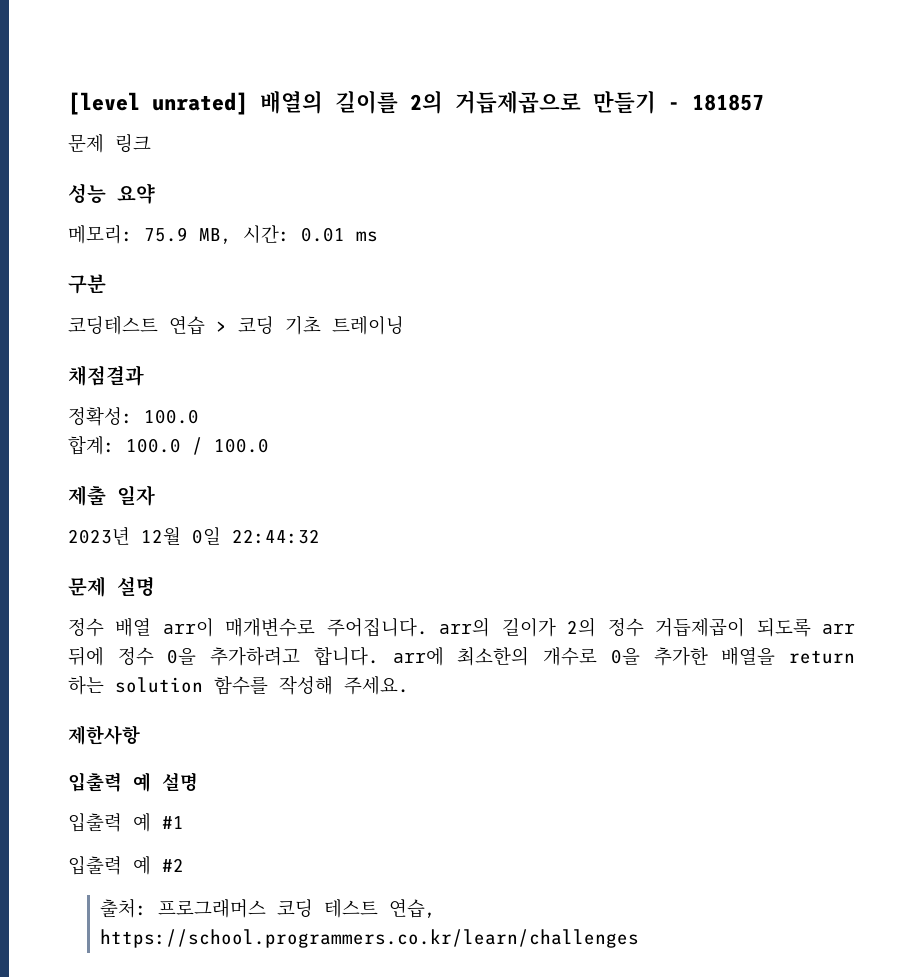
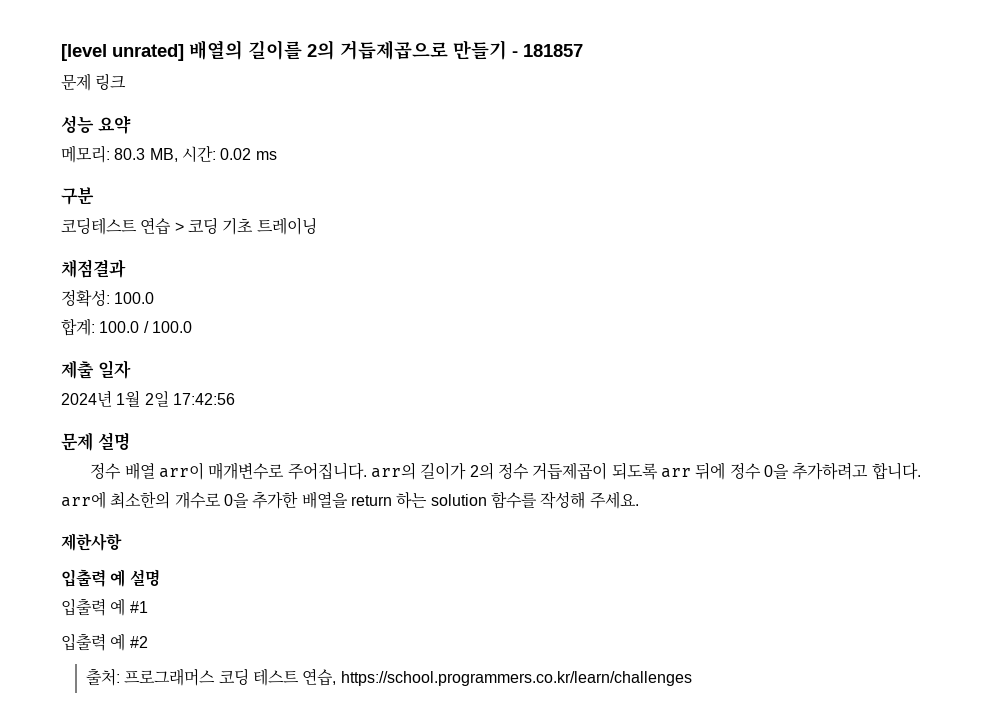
[144,227,188,242] 75.9 -> [114,148,146,160] 80.3
[301,227,345,242] 0.01 -> [220,148,252,160] 0.02
[68,526,320,545] 2023년 12월 0일 22:44:32 -> [61,390,235,407] 2024년 1월 2일 17:42:56

